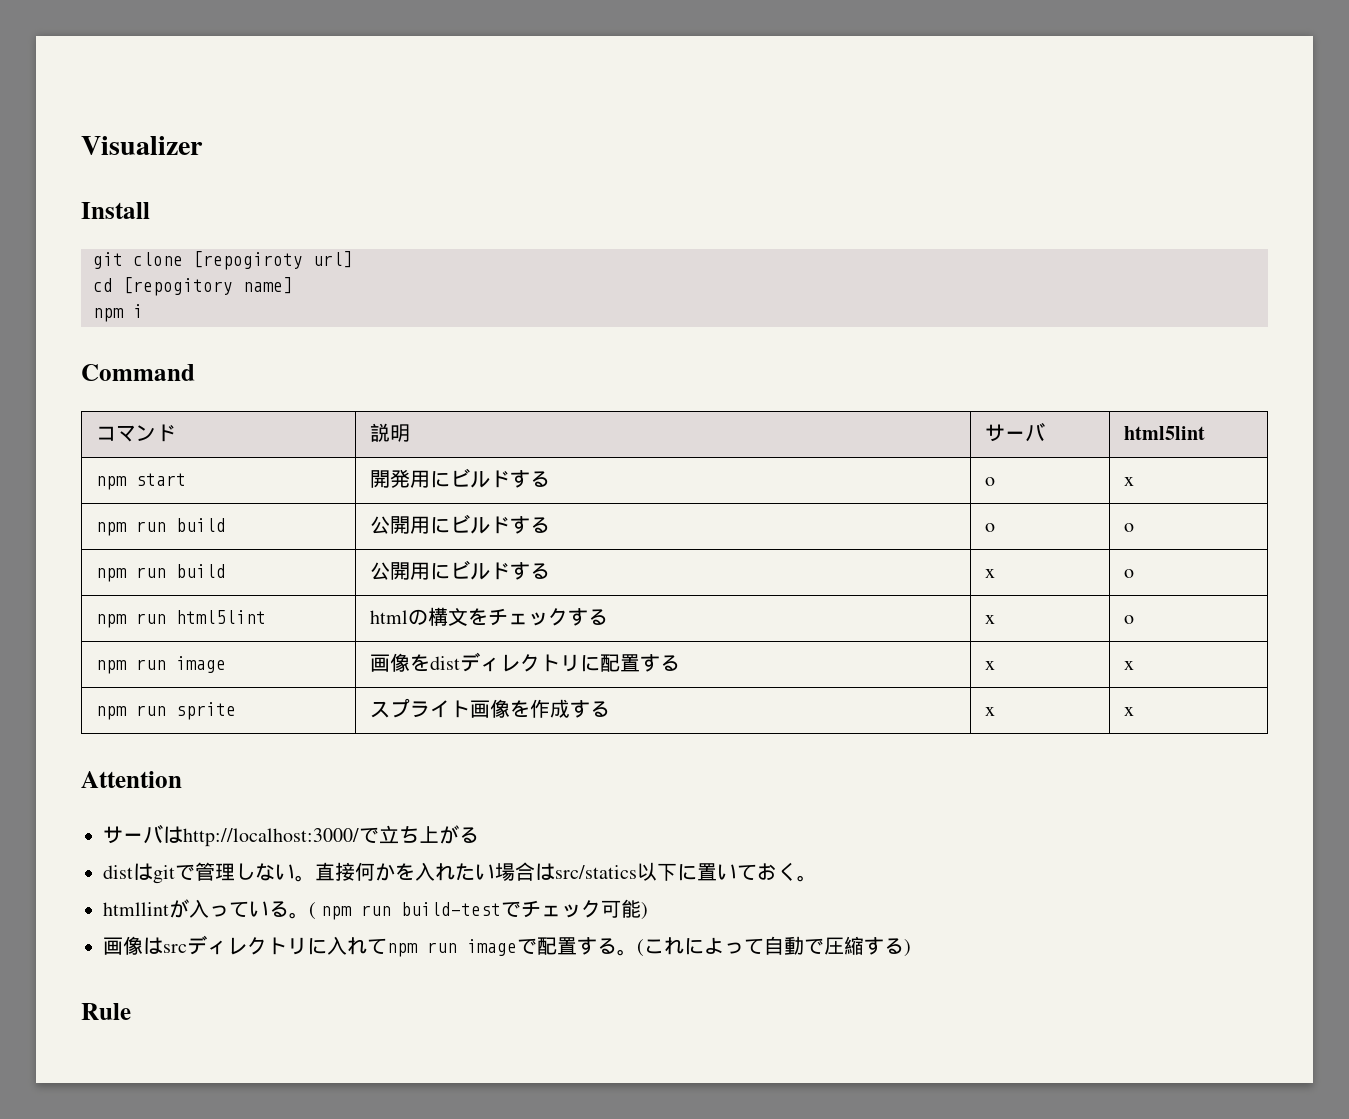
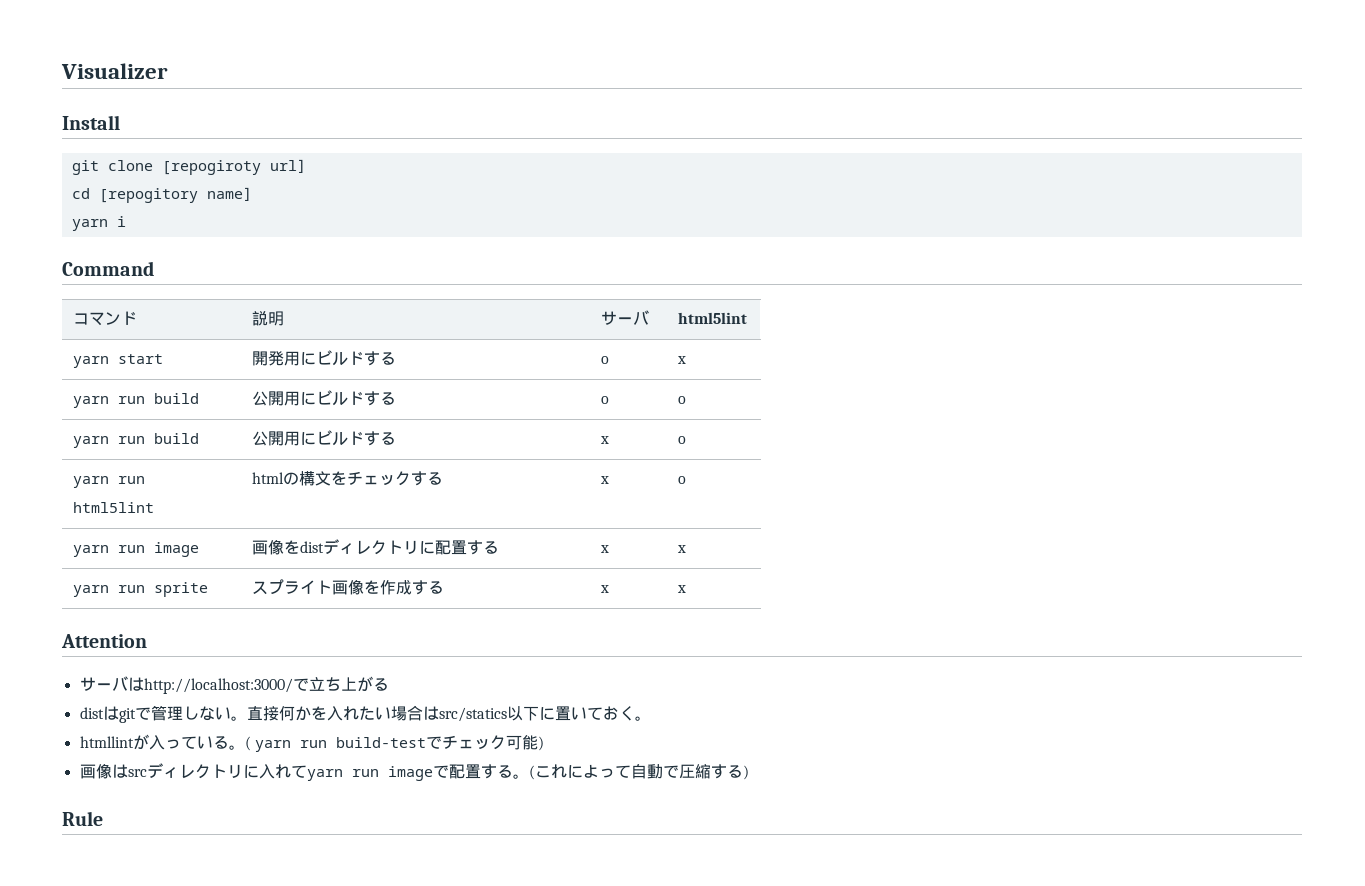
[93,308,124,322] npm -> [71,219,108,231] yarn
[96,476,128,490] npm -> [73,356,110,368] yarn
[96,522,128,536] npm -> [73,396,110,408] yarn
[96,568,128,582] npm -> [73,436,110,448] yarn
[96,614,128,628] npm -> [73,476,110,488] yarn
[96,660,128,674] npm -> [73,545,110,557] yarn
[96,706,128,720] npm -> [73,585,110,597] yarn
[321,906,353,920] npm -> [254,740,291,752] yarn
[387,943,418,957] npm -> [306,769,343,781] yarn

